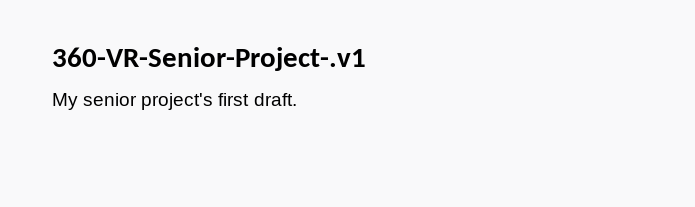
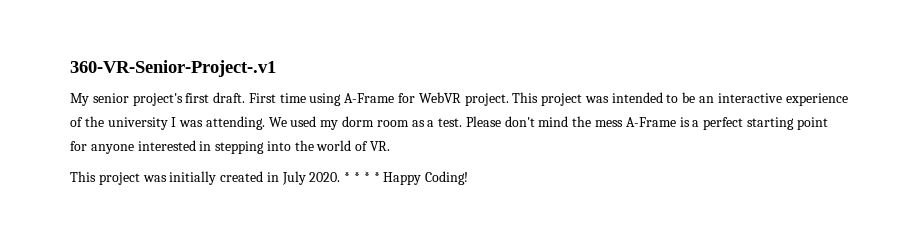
(297, 99) none -> [248,92,848,106] [70,116,828,130] [70,140,391,154] [70,171,469,185] First time using A-Frame for WebVR project. This project was intended to be an interactive experience of the university I was attending. We used my dorm room as a test. Please don't mind the mess A-Frame is a perfect starting point for anyone interested in stepping into the world of VR. // This project was initially created in July 2020. * * * * Happy Coding!

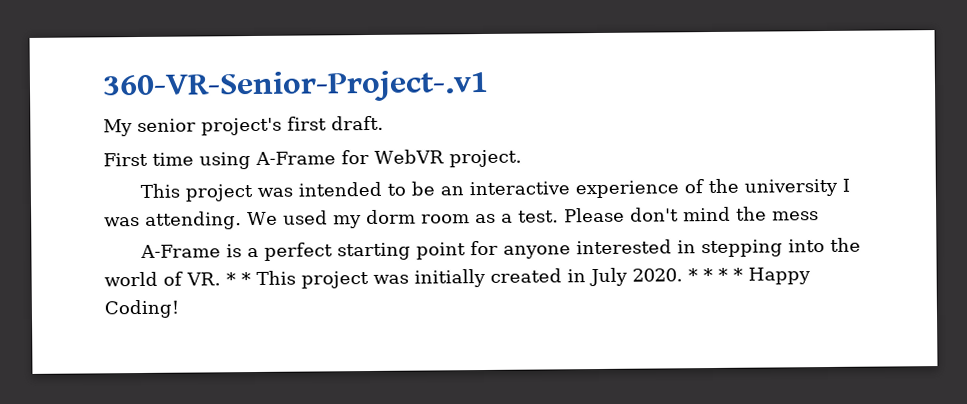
(246, 97) none -> (384, 123) //
(509, 99) none -> (522, 158) //
(624, 123) none -> (819, 216) //
(391, 146) // -> [226,272,251,286] * *

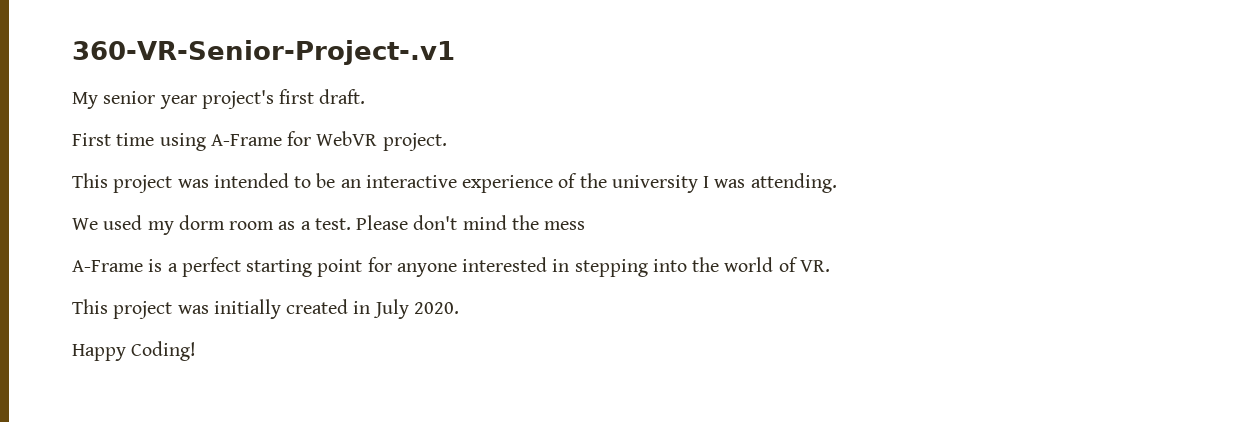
(196, 125) none -> [159,95,197,109] year
(242, 220) none -> (837, 183) //
[226,272,251,286] * * -> (830, 266) //
[688,267,743,282] * * * * -> (459, 308) //

